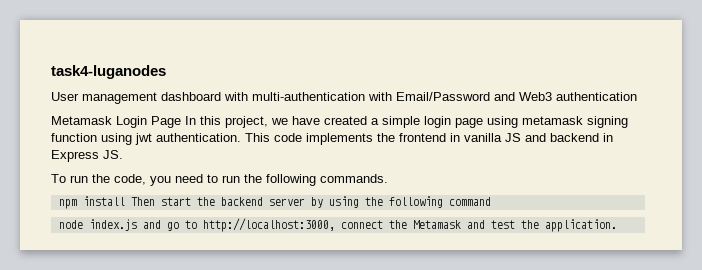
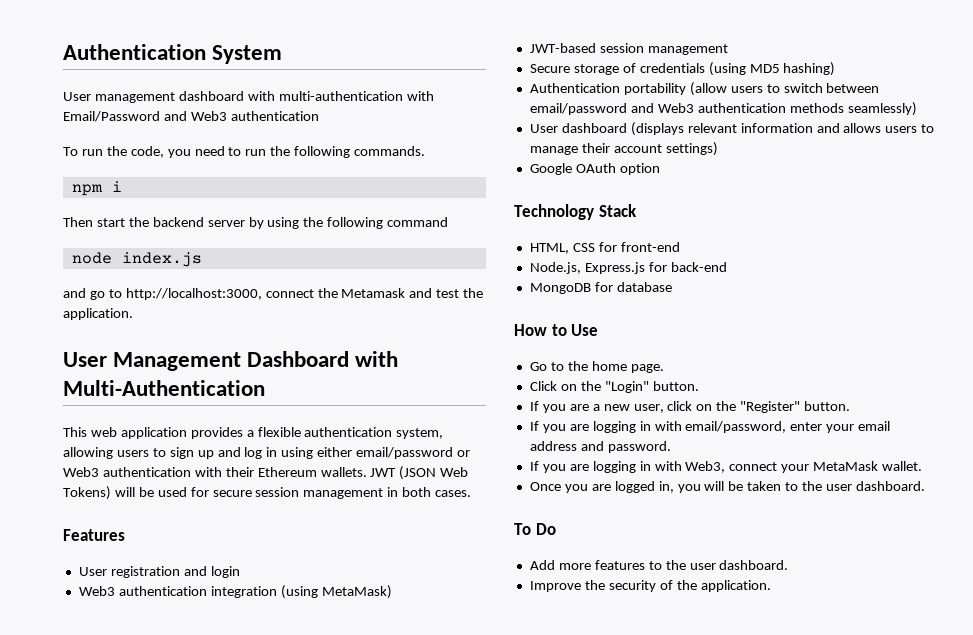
[51,65,166,79] task4-luganodes -> [63,44,283,64] Authentication System
[51,116,628,128] [51,133,613,145] [51,150,123,162] // Metamask Login Page In this project, we have created a simple login page using metamask signing function using jwt authentication. This code implements the frontend in vanilla JS and backend in Express JS. -> (319, 116) none
[82,196,125,206] install -> [111,181,122,192] i //
(137, 225) none -> (202, 259) //
(617, 225) none -> [63,351,399,371] [63,380,265,396] [63,427,444,439] [63,447,471,459] [63,466,469,480] [63,486,472,500] [63,529,125,541] [78,566,240,578] [78,585,392,599] [529,43,728,55] [529,62,836,76] [529,82,880,96] [529,102,917,116] [529,122,935,136] [529,142,718,156] [529,163,660,175] [514,204,637,220] [529,242,680,254] [529,262,727,274] [529,282,672,294] [514,324,599,336] [529,361,664,373] [529,381,699,393] [529,401,851,413] [529,421,891,433] [529,441,671,453] [529,461,923,473] [529,481,925,493] [514,523,556,535] [529,560,789,570] [529,580,771,592] // User Management Dashboard with Multi-Authentication // This web application provides a flexible authentication system, allowing users to sign up and log in using either email/password or Web3 authentication with their Ethereum wallets. JWT (JSON Web Tokens) will be used for secure session management in both cases. // Features // User registration and login // Web3 authentication integration (using MetaMask) // JWT-based session management // Secure storage of credentials (using MD5 hashing) // Authentication portability (allow users to switch between email/password and Web3 authentication methods seamlessly) // User dashboard (displays relevant information and allows users to manage their account settings) // Google OAuth option // Technology Stack // HTML, CSS for front-end // Node.js, Express.js for back-end // MongoDB for database // How to Use // Go to the home page. // Click on the "Login" button. // If you are a new user, click on the "Register" button. // If you are logging in with email/password, enter your email address and password. // If you are logging in with Web3, connect your MetaMask wallet. // Once you are logged in, you will be taken to the user dashboard. // To Do // Add more features to the user dashboard. // Improve the security of the application.

